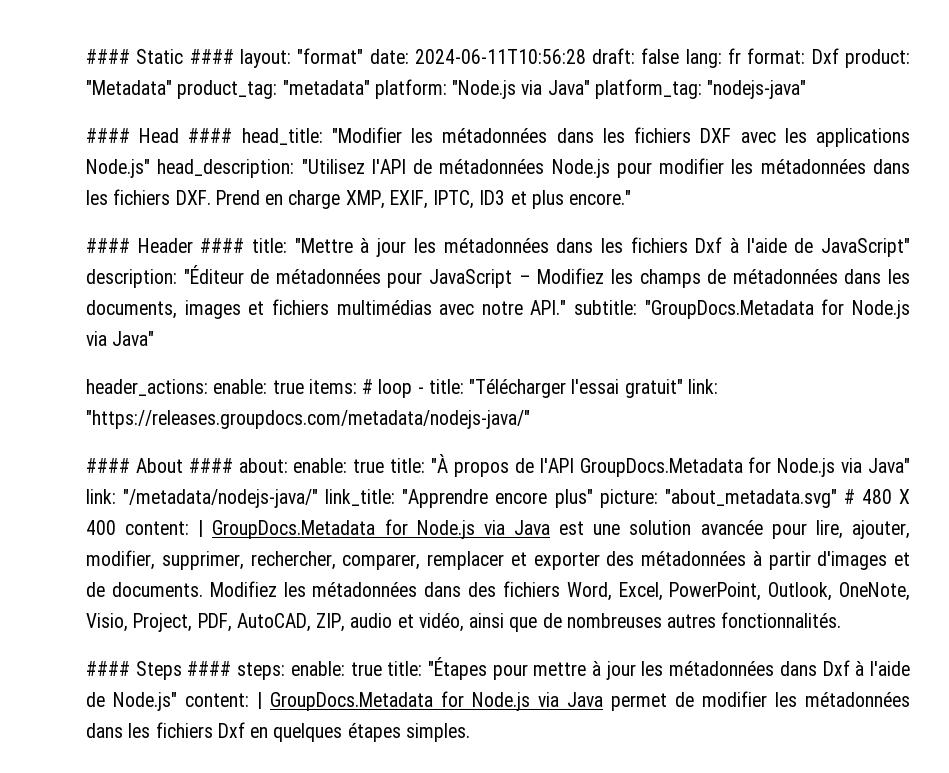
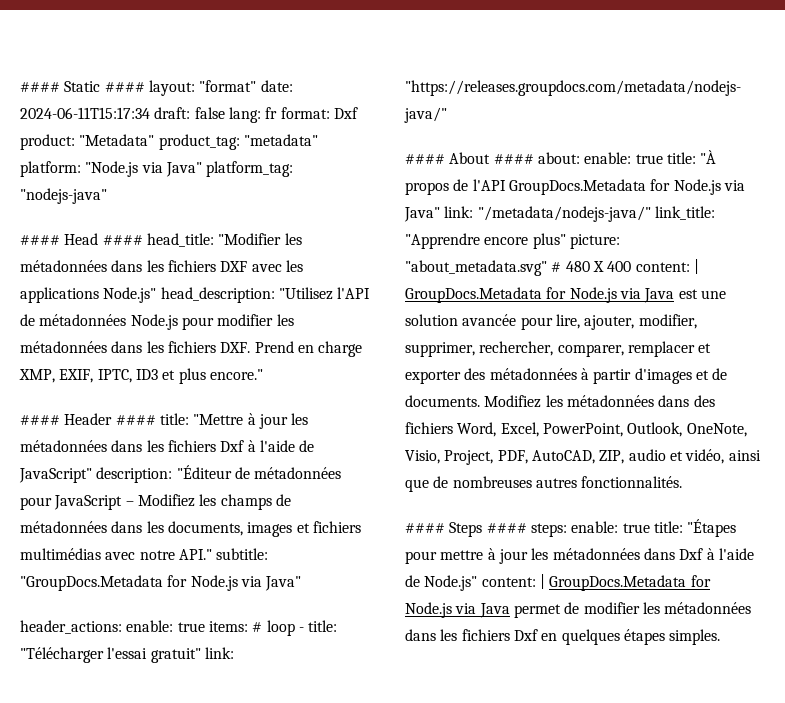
[414,49,586,64] 2024-06-11T10:56:28 -> [20,107,150,119] 2024-06-11T15:17:34

